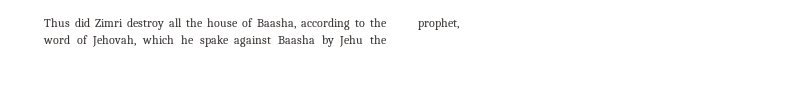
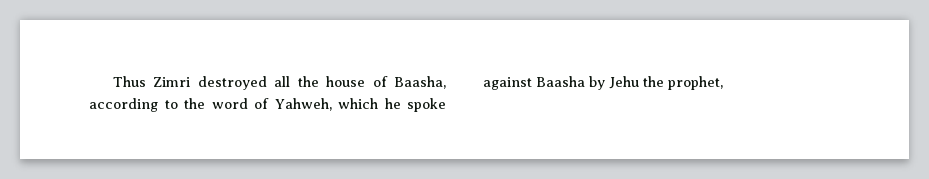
[75,18,164,30] did Zimri destroy -> [153,76,267,90] Zimri destroyed
[92,35,137,47] Jehovah, -> [274,98,332,111] Yahweh,
[199,35,229,47] spake -> [407,98,446,112] spoke

